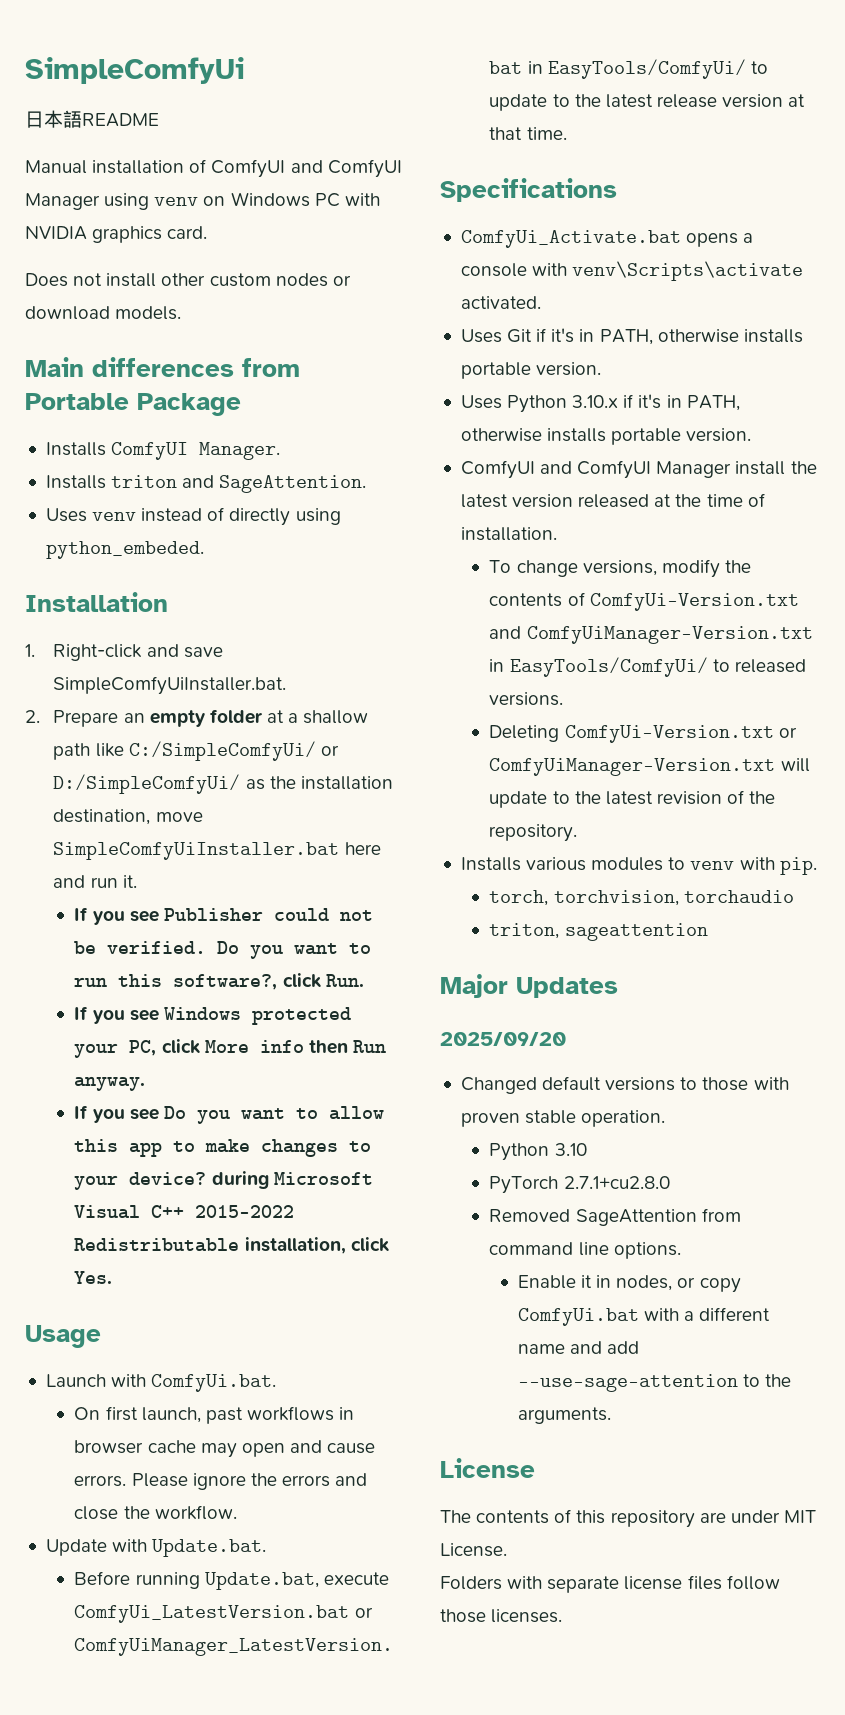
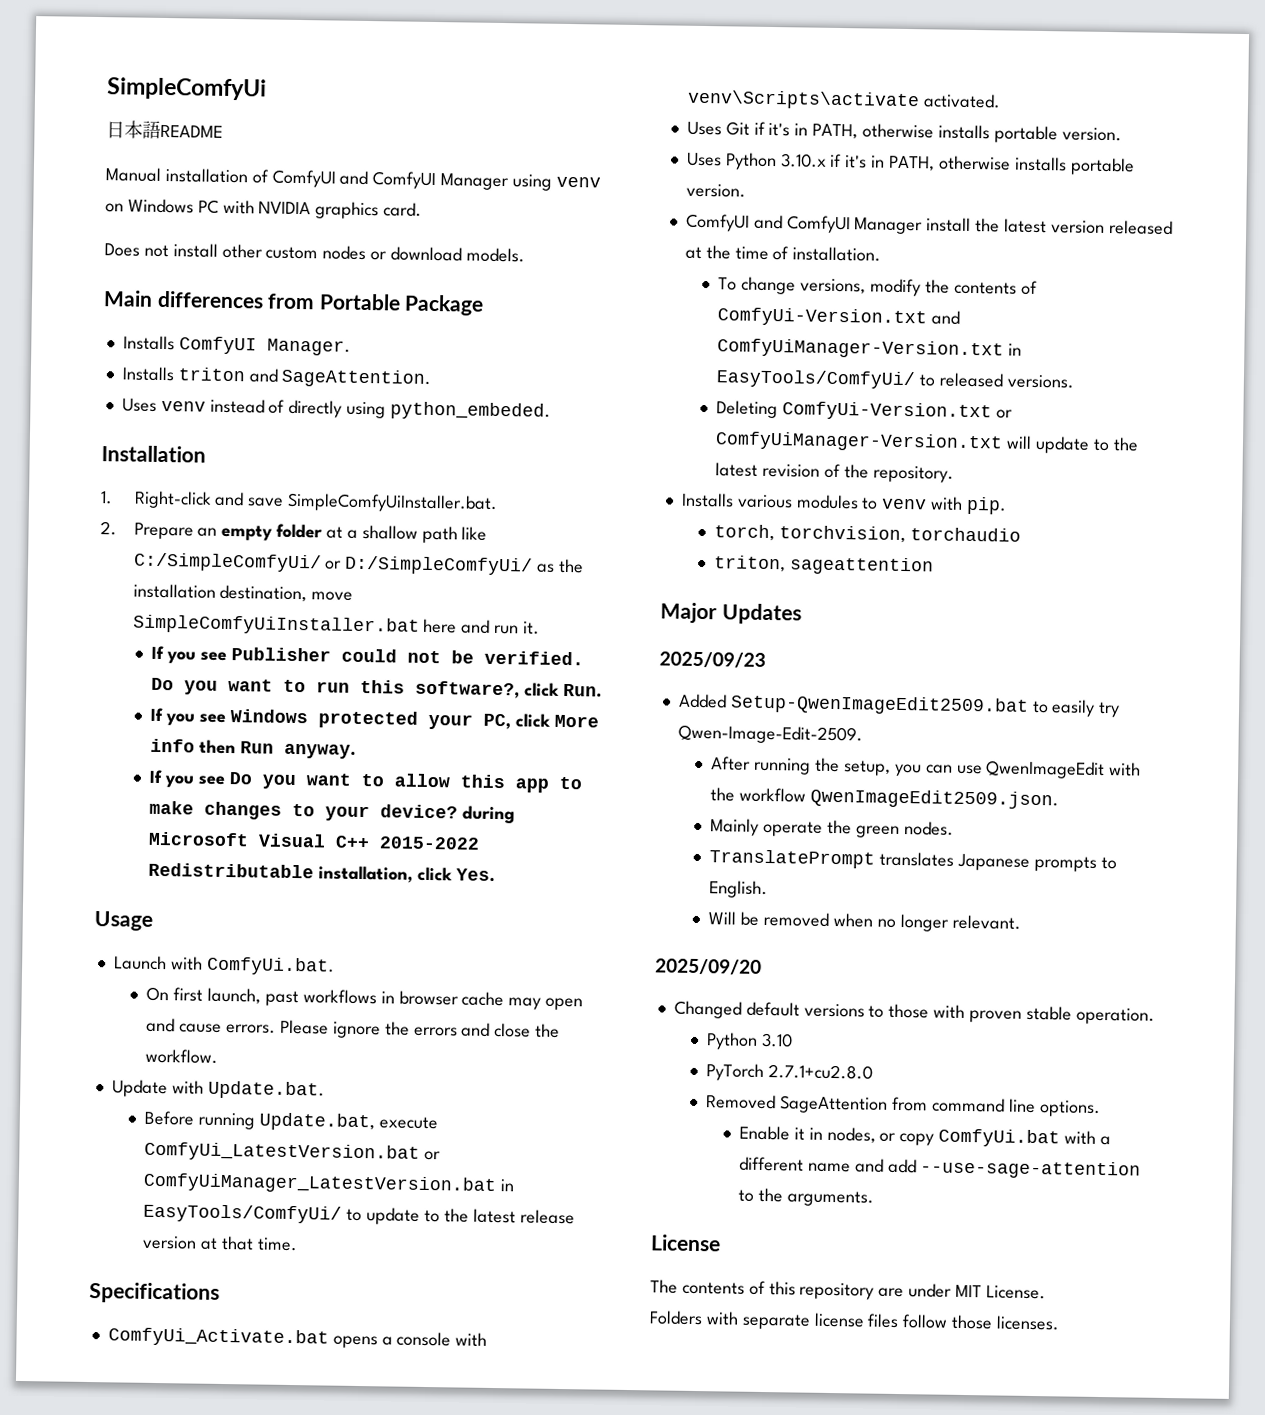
(618, 987) none -> [659,651,766,668] [678,693,1121,718] [677,724,863,745] [711,756,1142,780] [710,787,1060,810] [710,818,954,838] [709,849,1117,872] [709,880,769,899] [708,911,1021,932] // 2025/09/23 // Added Setup-QwenImageEdit2509.bat to easily try Qwen-Image-Edit-2509. // After running the setup, you can use QwenImageEdit with the workflow QwenImageEdit2509.json. // Mainly operate the green nodes. // TranslatePrompt translates Japanese prompts to English. // Will be removed when no longer relevant.

